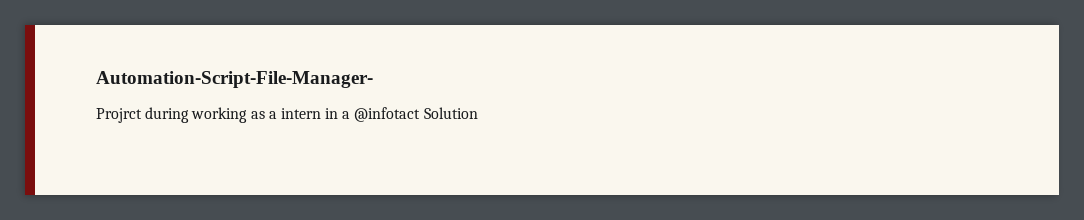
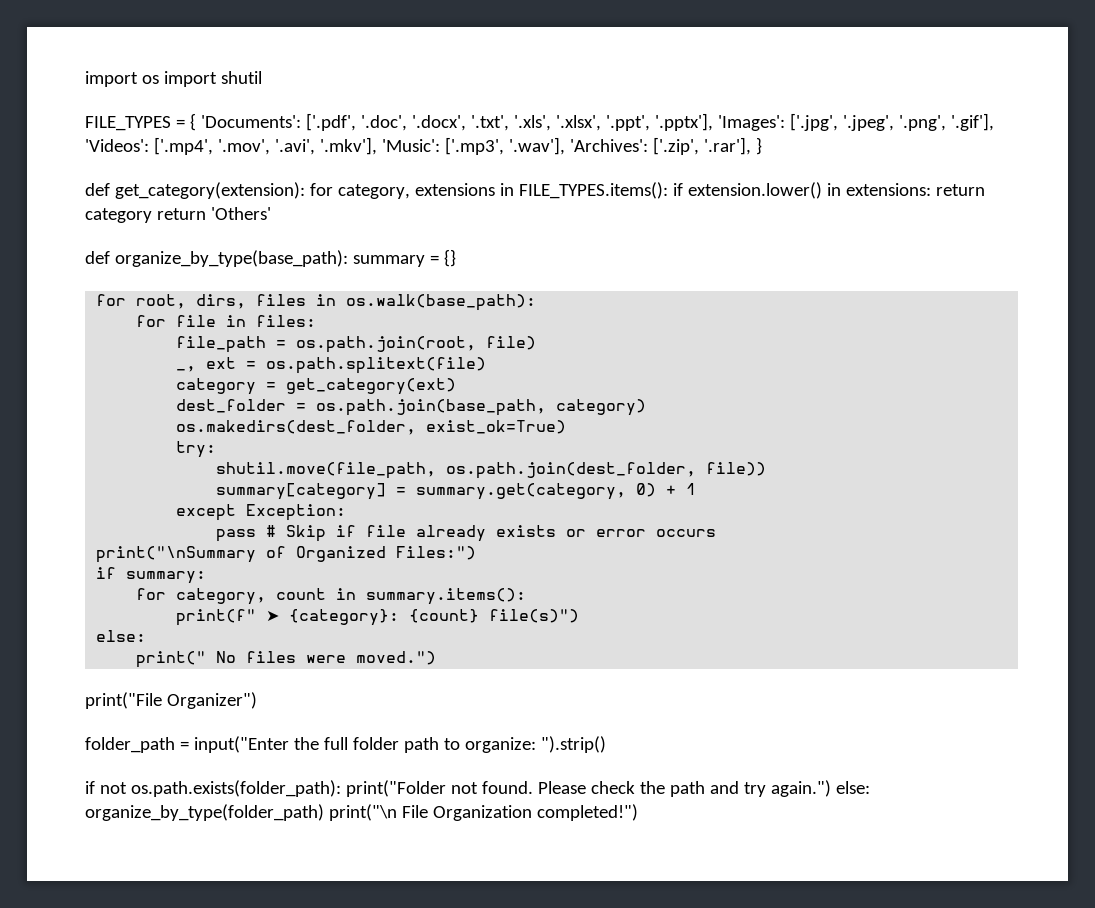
[96,71,373,88] [96,107,478,123] Automation-Script-File-Manager- // Projrct during working as a intern in a @infotact Solution -> [85,71,262,87] [85,113,994,131] [85,137,762,155] [85,182,985,199] [85,207,271,223] [85,249,456,267] [96,294,537,311] [136,315,317,327] [176,336,537,353] [176,357,487,374] [176,378,457,395] [176,399,647,416] [176,420,567,435] [176,441,217,458] [216,462,767,479] [216,483,697,500] [176,504,347,521] [216,525,717,542] [96,546,477,563] [96,567,207,584] [136,588,527,605] [176,609,580,626] [96,630,147,642] [136,651,437,668] [85,692,257,709] [85,736,606,753] [85,780,870,797] [85,804,638,821] import os import shutil // FILE_TYPES = { 'Documents': ['.pdf', '.doc', '.docx', '.txt', '.xls', '.xlsx', '.ppt', '.pptx'], 'Images': ['.jpg', '.jpeg', '.png', '.gif'], 'Videos': ['.mp4', '.mov', '.avi', '.mkv'], 'Music': ['.mp3', '.wav'], 'Archives': ['.zip', '.rar'], } // def get_category(extension): for category, extensions in FILE_TYPES.items(): if extension.lower() in extensions: return category return 'Others' // def organize_by_type(base_path): summary = {} // for root, dirs, files in os.walk(base_path): // for file in files: // file_path = os.path.join(root, file) // _, ext = os.path.splitext(file) // category = get_category(ext) // dest_folder = os.path.join(base_path, category) // os.makedirs(dest_folder, exist_ok=True) // try: // shutil.move(file_path, os.path.join(dest_folder, file)) // summary[category] = summary.get(category, 0) + 1 // except Exception: // pass # Skip if file already exists or error occurs // print("\nSummary of Organized Files:") // if summary: // for category, count in summary.items(): // print(f" ➤ {category}: {count} file(s)") // else: // print(" No files were moved.") // print("File Organizer") // folder_path = input("Enter the full folder path to organize: ").strip() // if not os.path.exists(folder_path): print("Folder not found. Please check the path and try again.") else: organize_by_type(folder_path) print("\n File Organization completed!")

